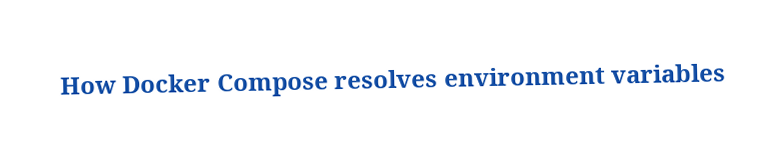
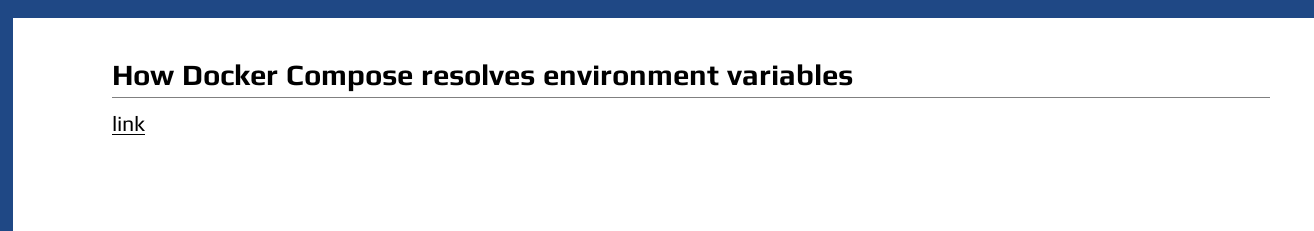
(727, 73) none -> [112,115,145,131] // link

